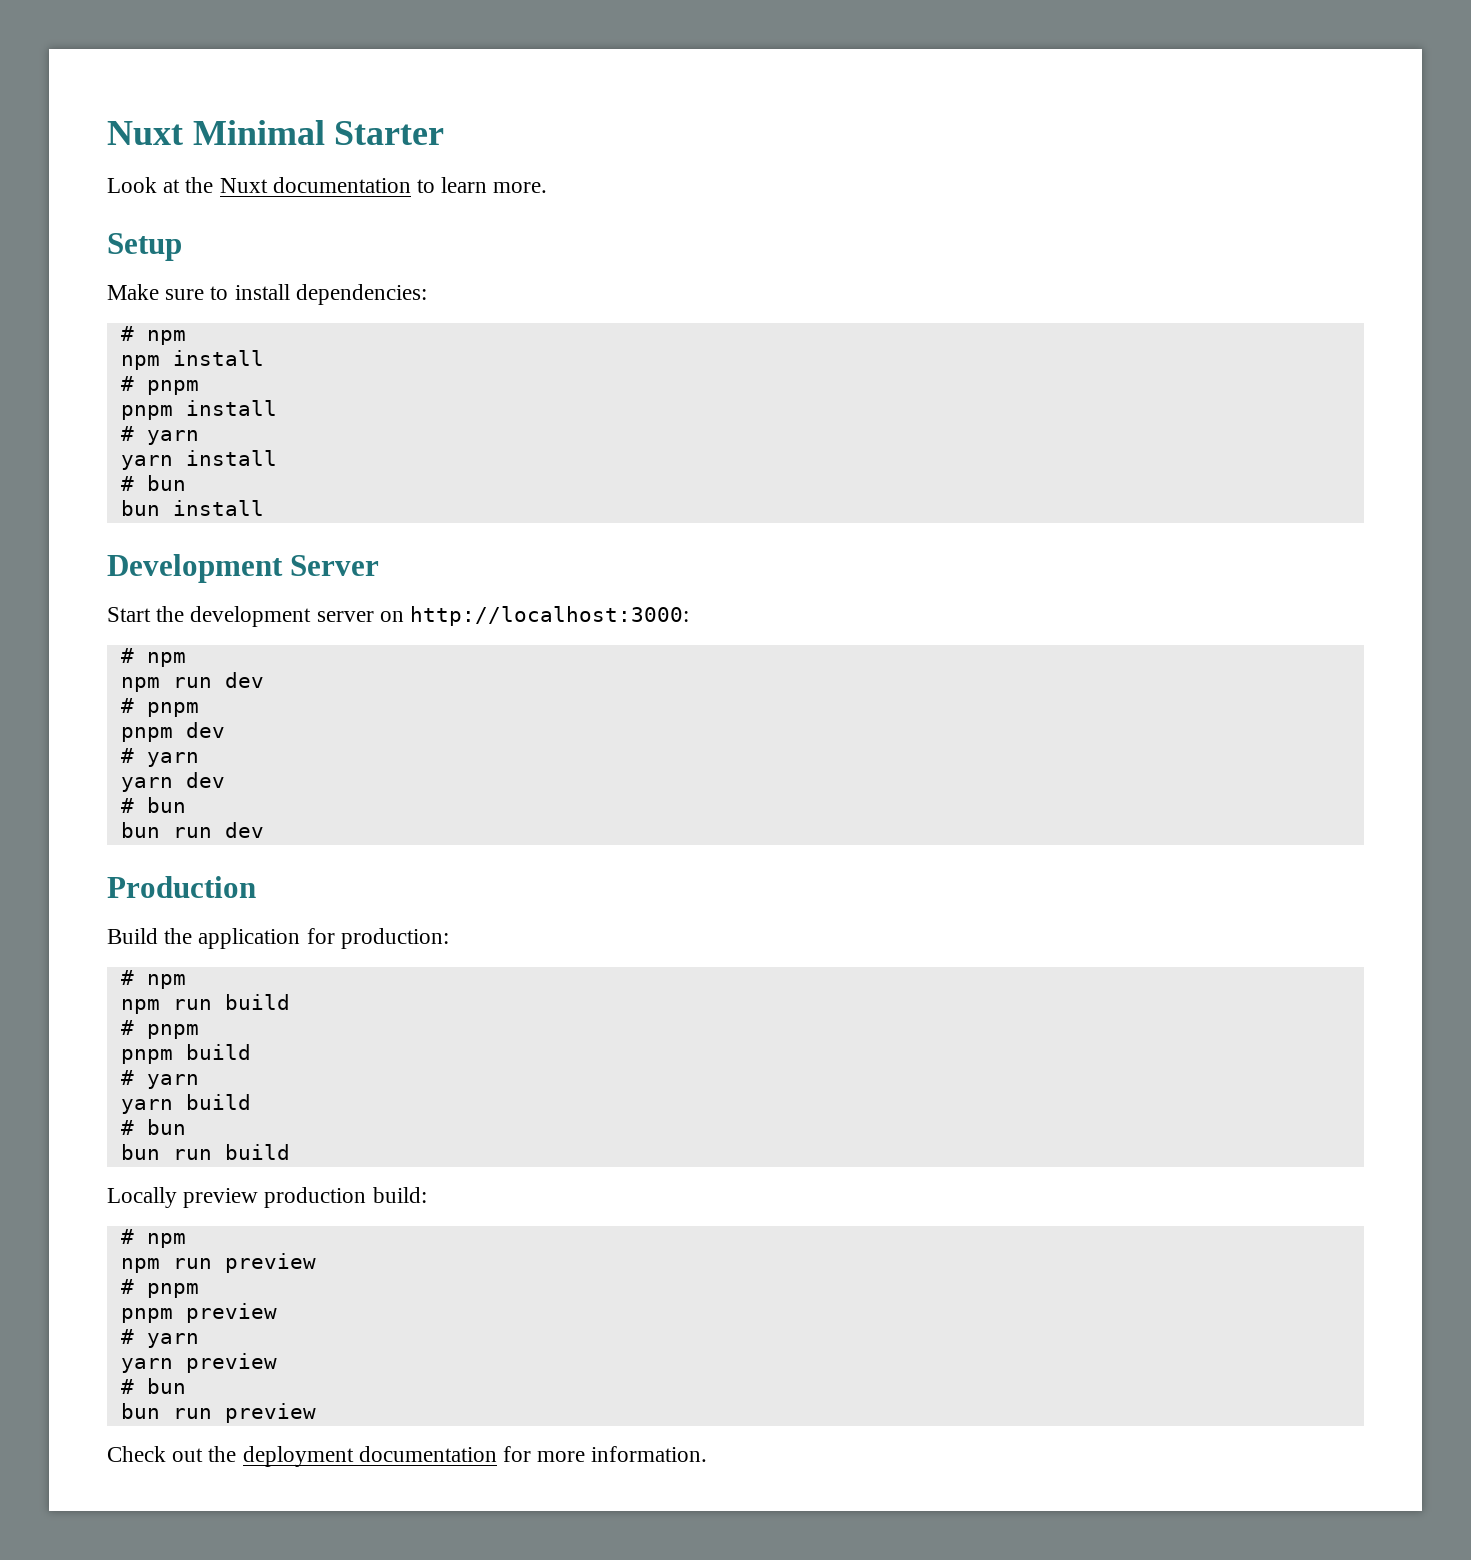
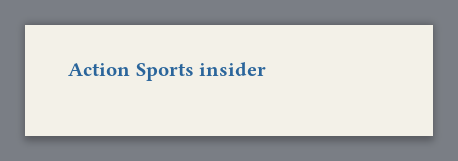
[107,120,445,145] [107,177,548,193] [107,233,182,261] [107,284,427,305] [120,326,186,345] [120,350,264,370] [120,376,199,395] [120,400,277,420] [120,426,199,445] [120,450,277,470] [120,475,186,491] [120,500,264,516] [107,554,380,583] [107,606,690,627] [120,648,186,667] [120,672,264,692] [120,698,199,717] [120,722,225,742] [120,748,199,767] [120,772,225,792] [120,797,186,813] [120,822,264,838] [107,876,256,898] [107,928,449,949] [120,970,186,989] [120,994,290,1014] [120,1020,199,1039] [120,1044,251,1064] [120,1070,199,1089] [120,1094,251,1114] [120,1119,186,1135] [120,1144,290,1160] [107,1187,427,1208] [120,1229,186,1248] [120,1253,316,1273] [120,1279,199,1298] [120,1303,277,1323] [120,1329,199,1348] [120,1353,277,1373] [120,1378,186,1394] [120,1403,316,1423] [107,1446,708,1467] Nuxt Minimal Starter // Look at the Nuxt documentation to learn more. // Setup // Make sure to install dependencies: // # npm // npm install // # pnpm // pnpm install // # yarn // yarn install // # bun // bun install // Development Server // Start the development server on http://localhost:3000: // # npm // npm run dev // # pnpm // pnpm dev // # yarn // yarn dev // # bun // bun run dev // Production // Build the application for production: // # npm // npm run build // # pnpm // pnpm build // # yarn // yarn build // # bun // bun run build // Locally preview production build: // # npm // npm run preview // # pnpm // pnpm preview // # yarn // yarn preview // # bun // bun run preview // Check out the deployment documentation for more information. -> [68,62,267,81] Action Sports insider

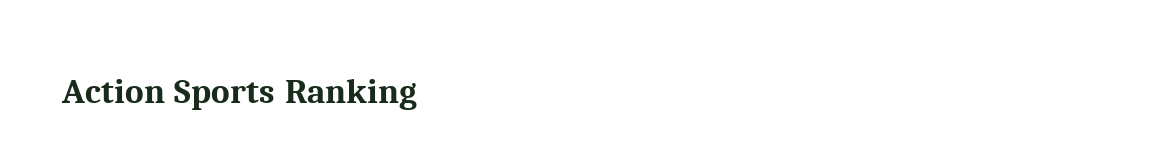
[199,62,267,76] insider -> [284,78,417,110] Ranking

